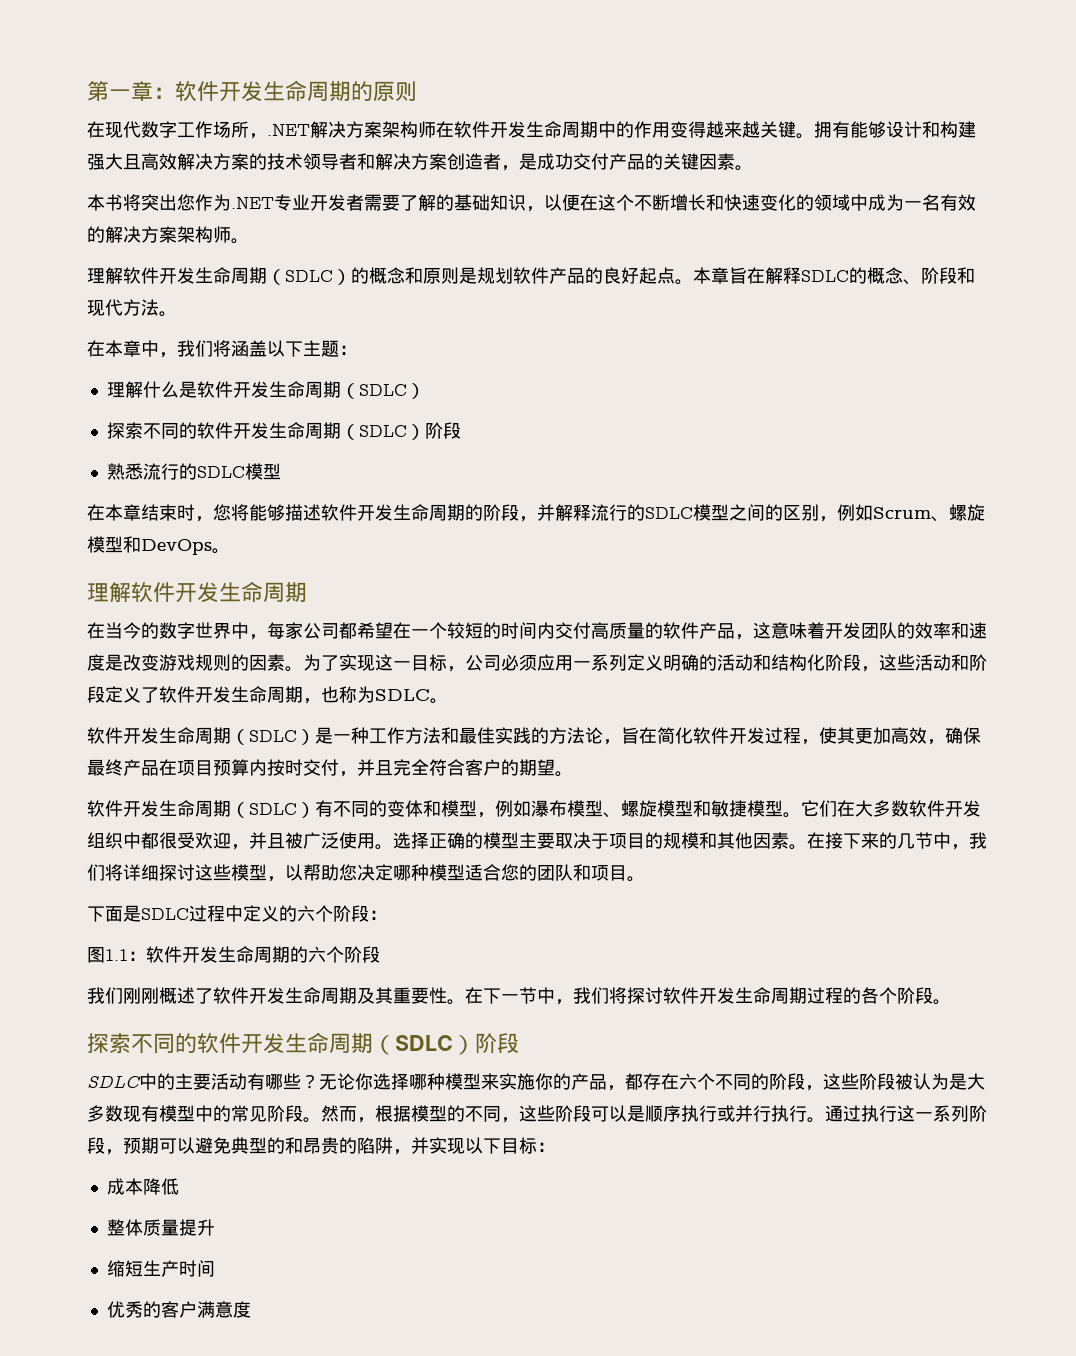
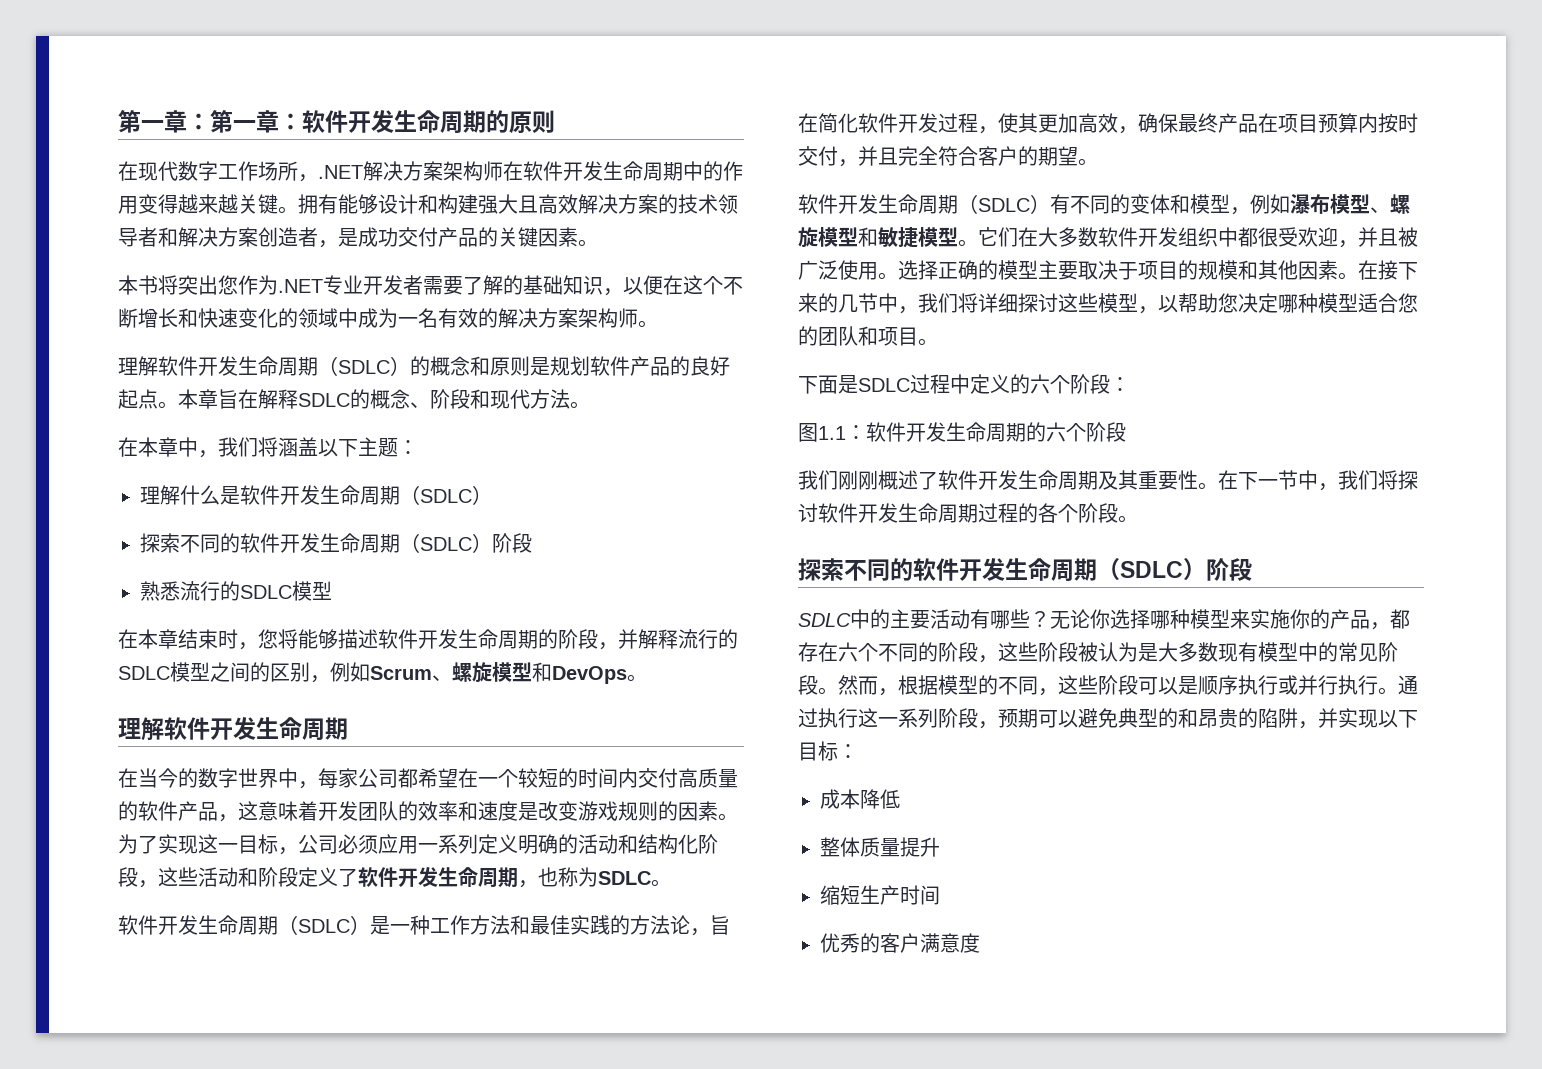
[87,81,175,101] 第一章： -> [118,110,302,133] 第一章：第一章：

